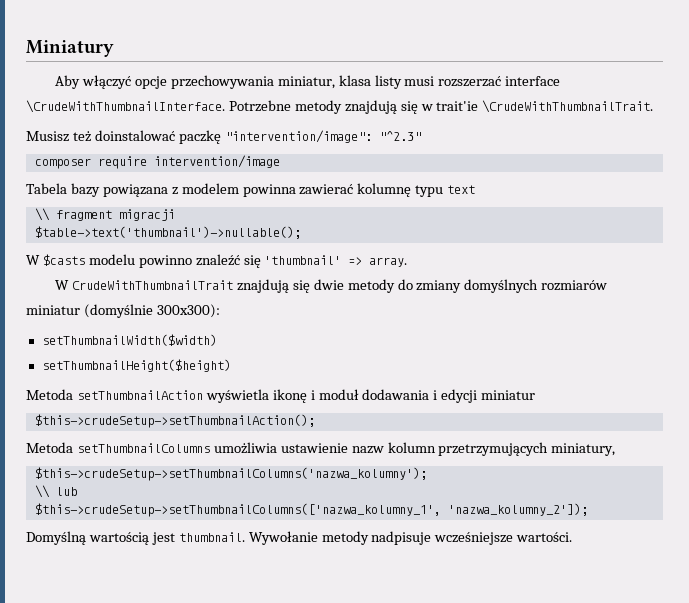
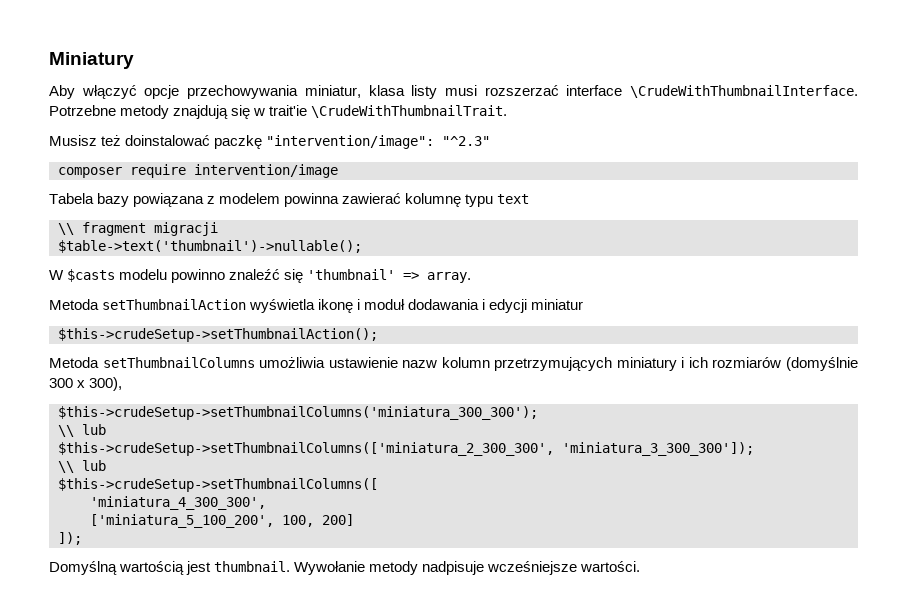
[55,279,608,293] [26,304,220,318] [41,334,217,346] [41,359,231,372] // W CrudeWithThumbnailTrait znajdują się dwie metody do zmiany domyślnych rozmiarów miniatur (domyślnie 300x300): // setThumbnailWidth($width) // setThumbnailHeight($height) -> (472, 277) none
[551,443,616,456] [34,467,427,481] [34,485,77,498] [34,503,588,517] miniatury, // $this->crudeSetup->setThumbnailColumns('nazwa_kolumny'); // \\ lub // $this->crudeSetup->setThumbnailColumns(['nazwa_kolumny_1', 'nazwa_kolumny_2']); -> [616,357,858,371] [49,377,123,391] [58,406,538,420] [58,424,106,437] [58,442,754,456] [58,460,106,473] [58,478,378,492] [90,496,266,510] [90,514,354,528] [58,532,82,545] miniatury i ich rozmiarów (domyślnie 300 x 300), // $this->crudeSetup->setThumbnailColumns('miniatura_300_300'); // \\ lub // $this->crudeSetup->setThumbnailColumns(['miniatura_2_300_300', 'miniatura_3_300_300']); // \\ lub // $this->crudeSetup->setThumbnailColumns([ // 'miniatura_4_300_300', // ['miniatura_5_100_200', 100, 200] // ]);

